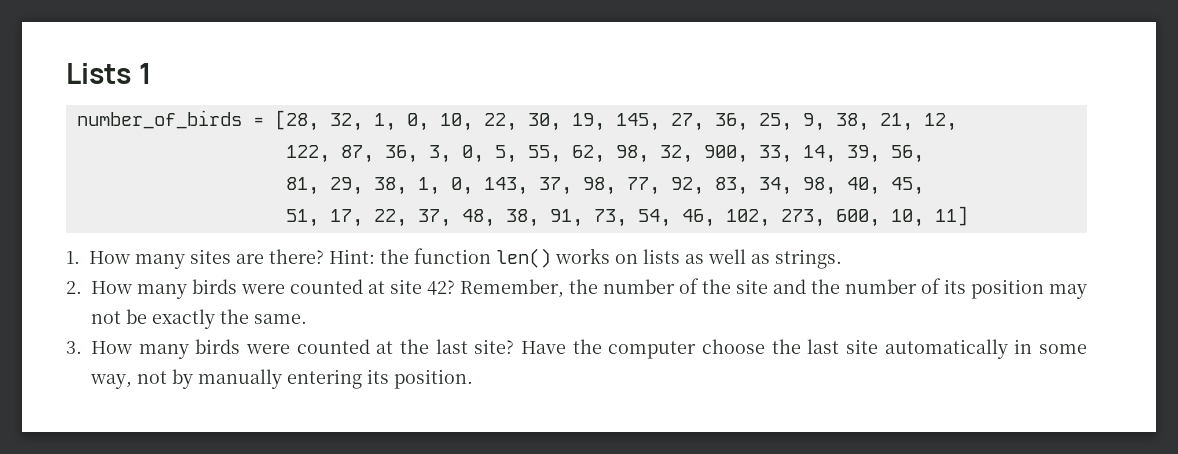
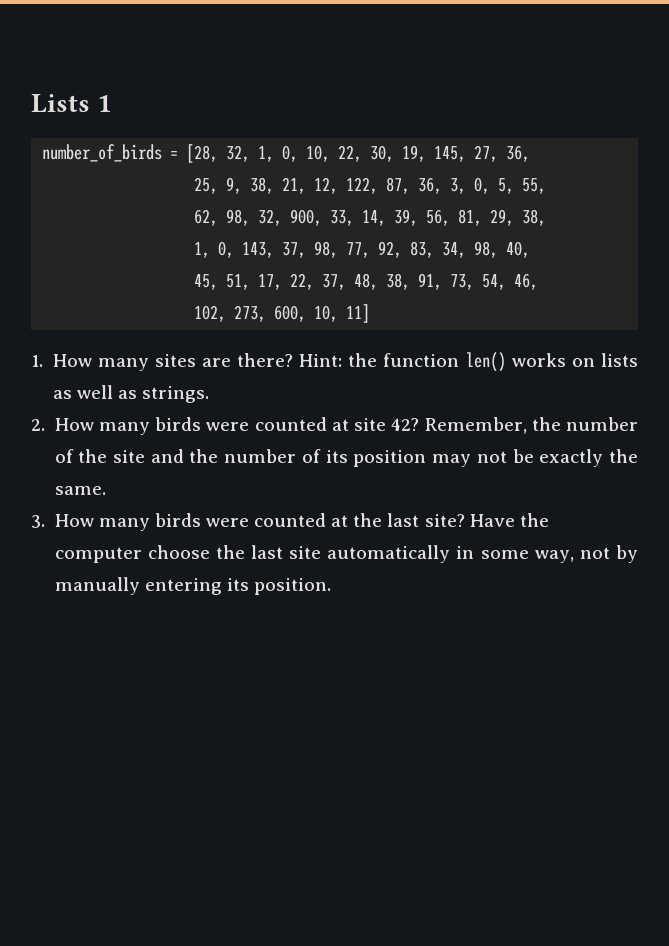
(748, 122) none -> (531, 153) //
(957, 122) // -> (339, 185) none
(561, 154) none -> (547, 186) //
(924, 154) // -> (451, 217) none
(407, 186) none -> (547, 217) //
(880, 186) none -> (531, 249) //
(924, 186) // -> (219, 282) none
(715, 218) none -> (539, 281) //

